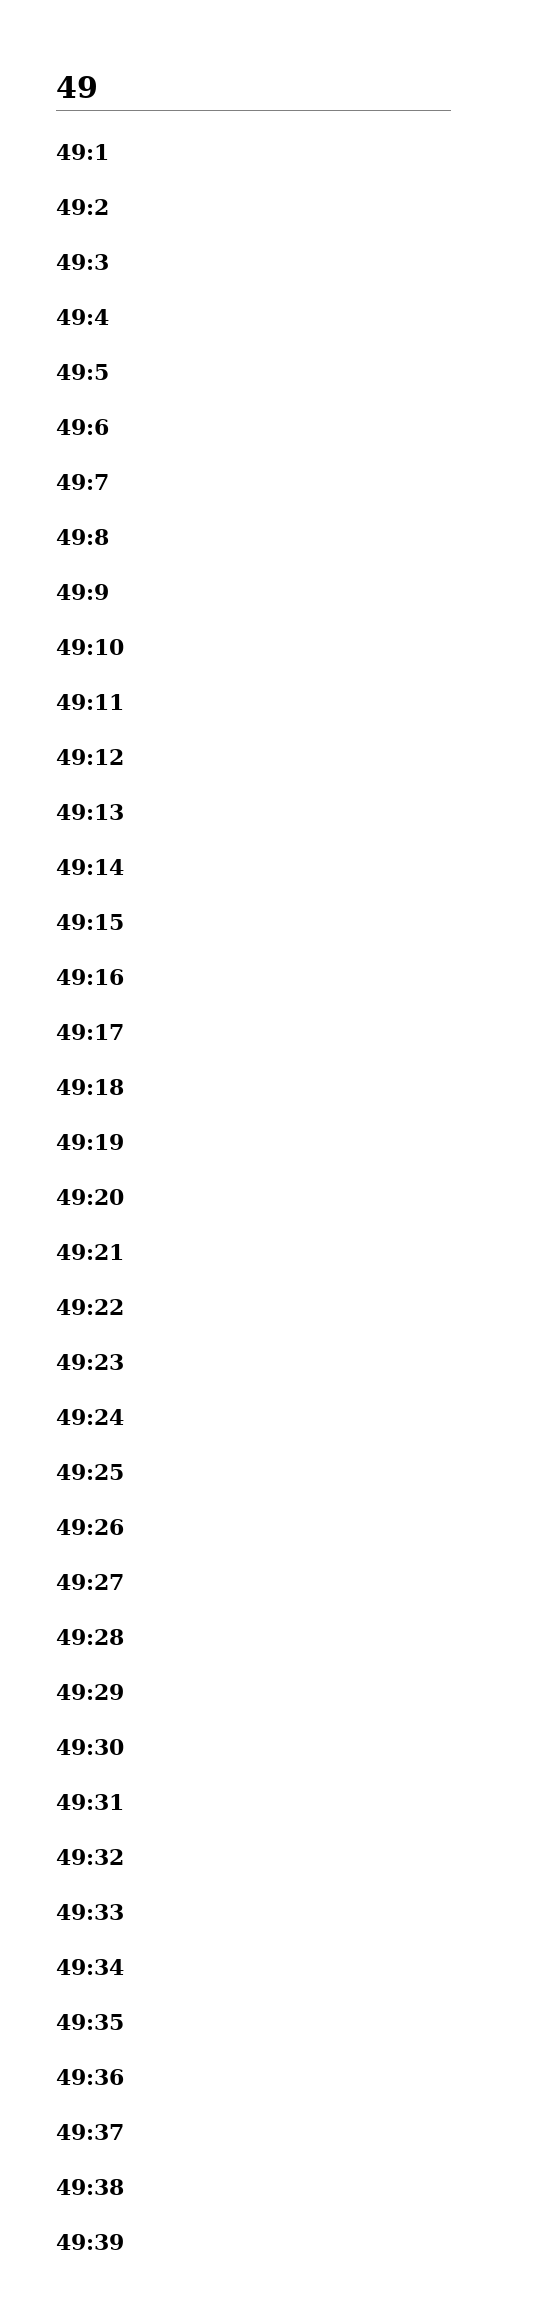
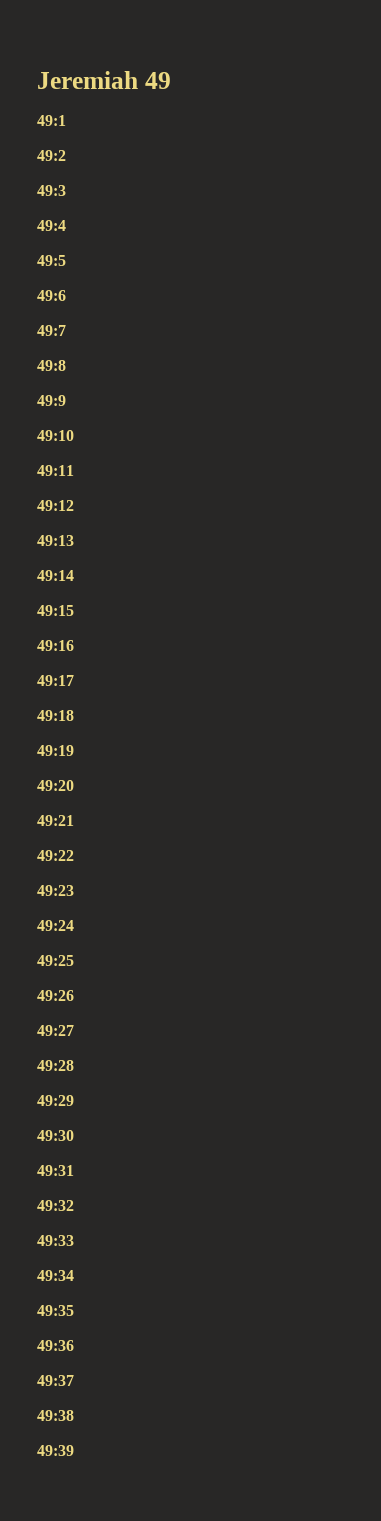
(56, 87) none -> [37,71,138,89] Jeremiah

